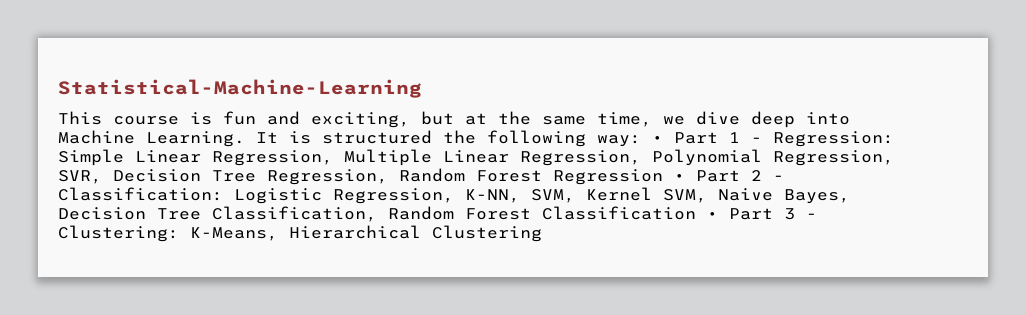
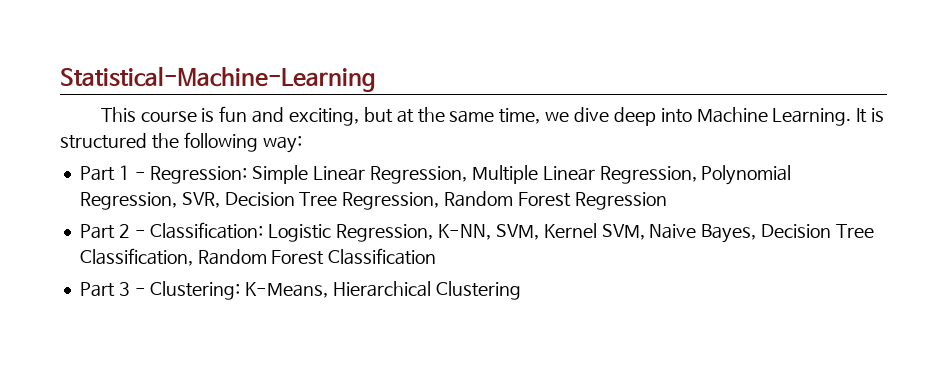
[652,136,663,143] • -> (302, 144) //
[674,174,685,181] • -> (667, 201) //
[707,212,718,219] • -> (437, 256) //

